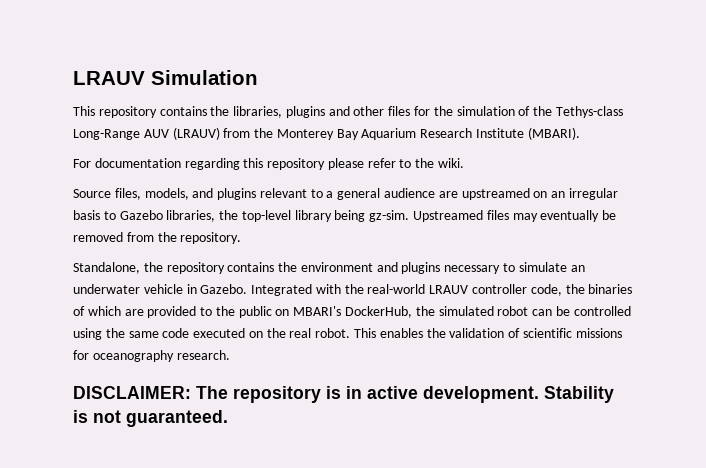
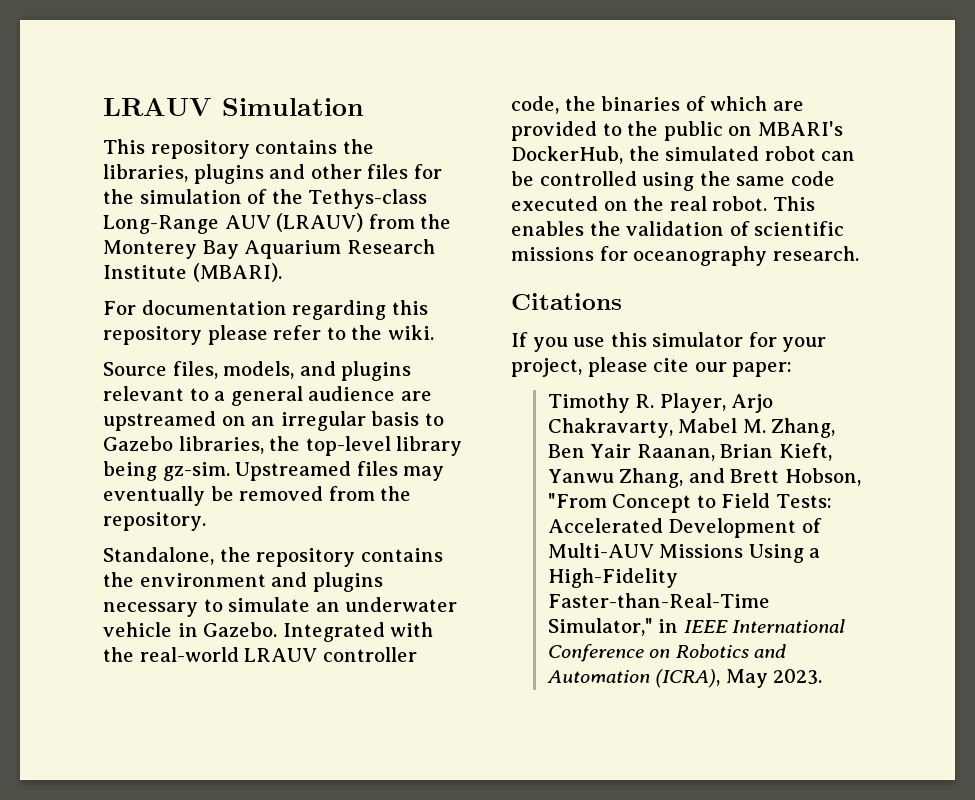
[73,386,614,403] [73,410,228,427] DISCLAIMER: The repository is in active development. Stability is not guaranteed. -> [511,293,622,310] [511,332,827,352] [511,357,793,377] [547,393,774,413] [547,418,836,438] [547,443,832,461] [547,468,861,488] [547,493,832,513] [547,518,822,538] [547,543,821,563] [547,568,678,588] [547,593,770,608] [547,618,846,636] [547,644,787,662] [546,669,823,688] Citations // If you use this simulator for your project, please cite our paper: // Timothy R. Player, Arjo Chakravarty, Mabel M. Zhang, Ben Yair Raanan, Brian Kieft, Yanwu Zhang, and Brett Hobson, "From Concept to Field Tests: Accelerated Development of Multi-AUV Missions Using a High-Fidelity Faster-than-Real-Time Simulator," in IEEE International Conference on Robotics and Automation (ICRA), May 2023.

